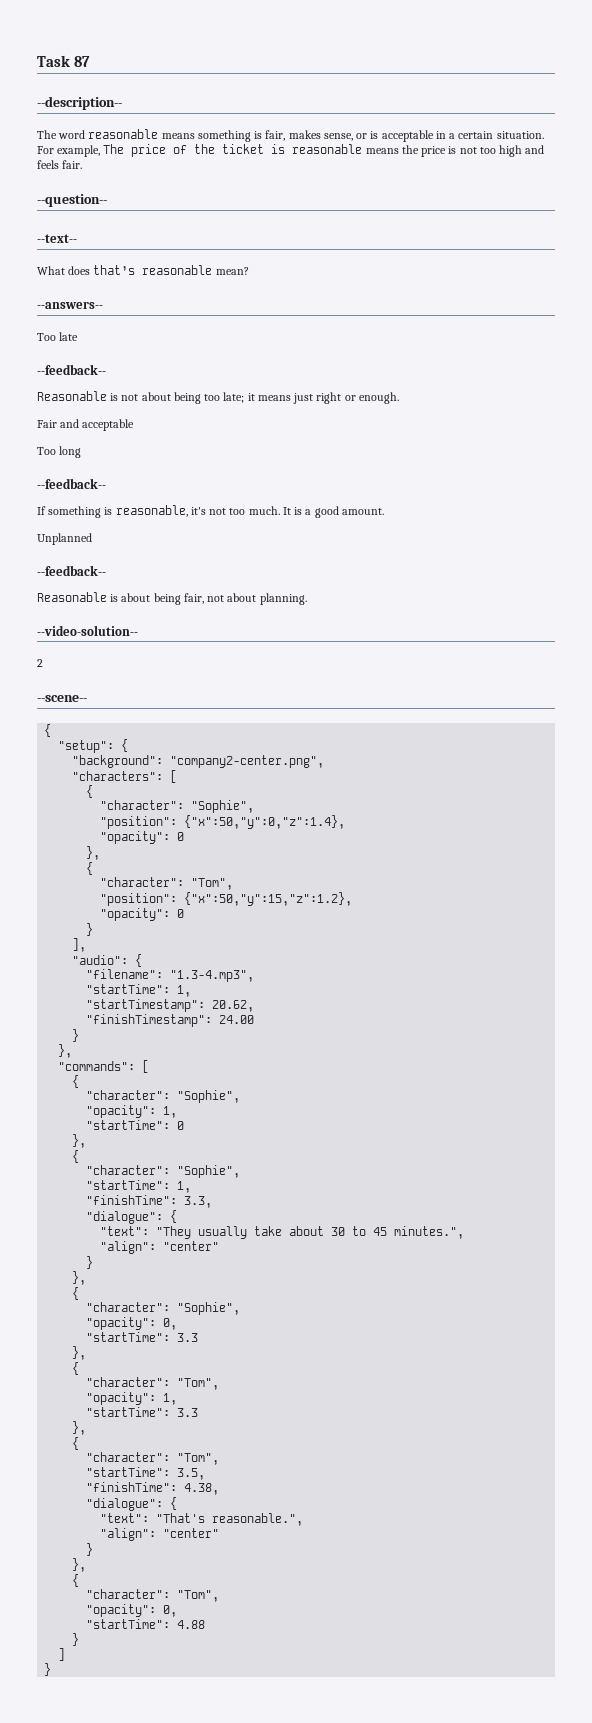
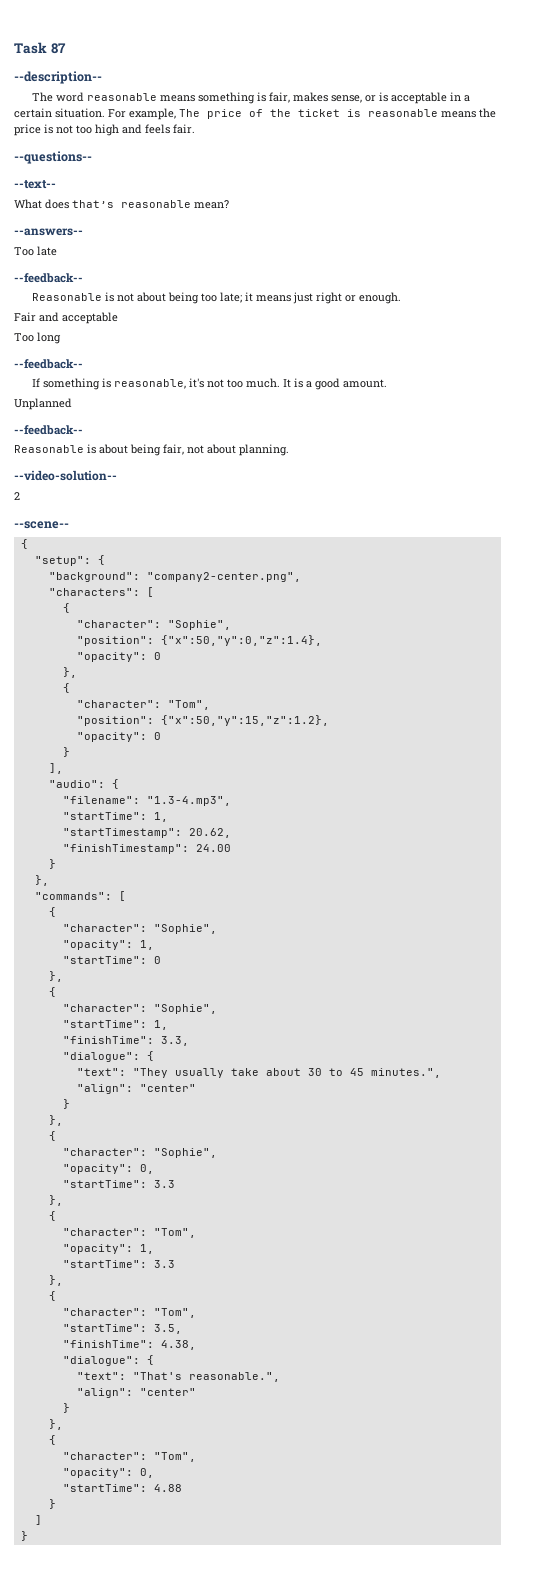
[37,194,107,207] --question-- -> [14,151,92,164] --questions--

